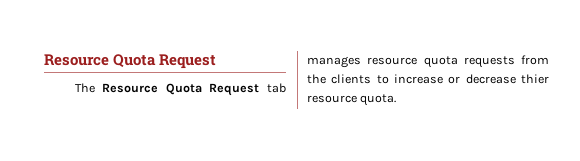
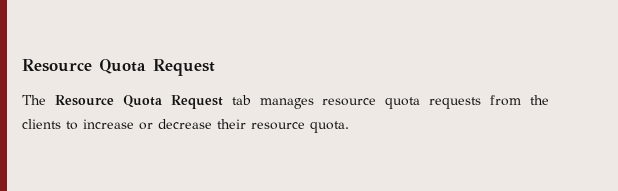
[521,74,549,84] thier -> [217,119,246,129] their

